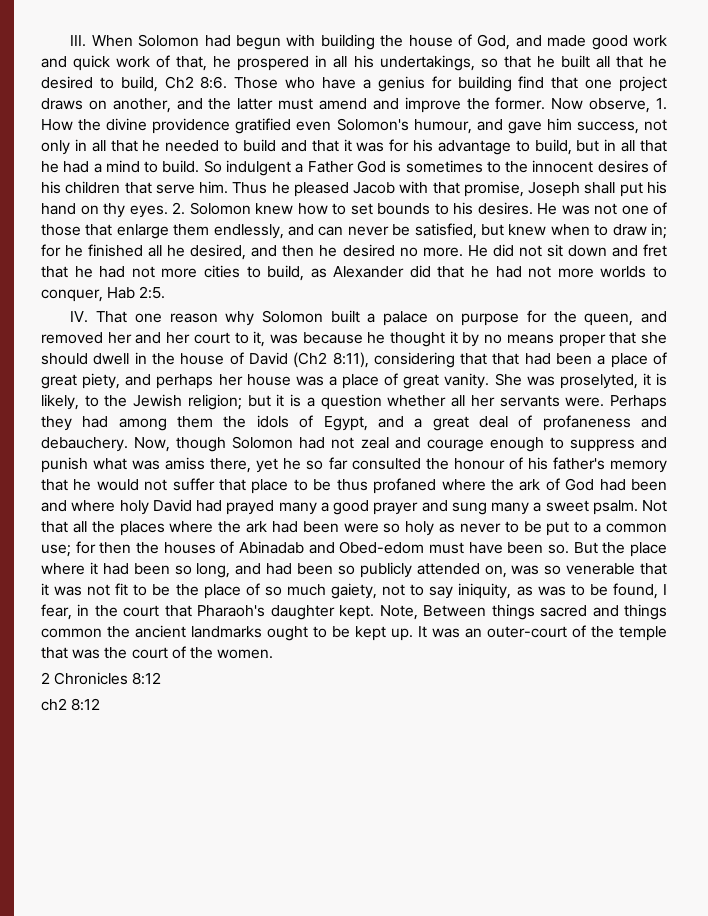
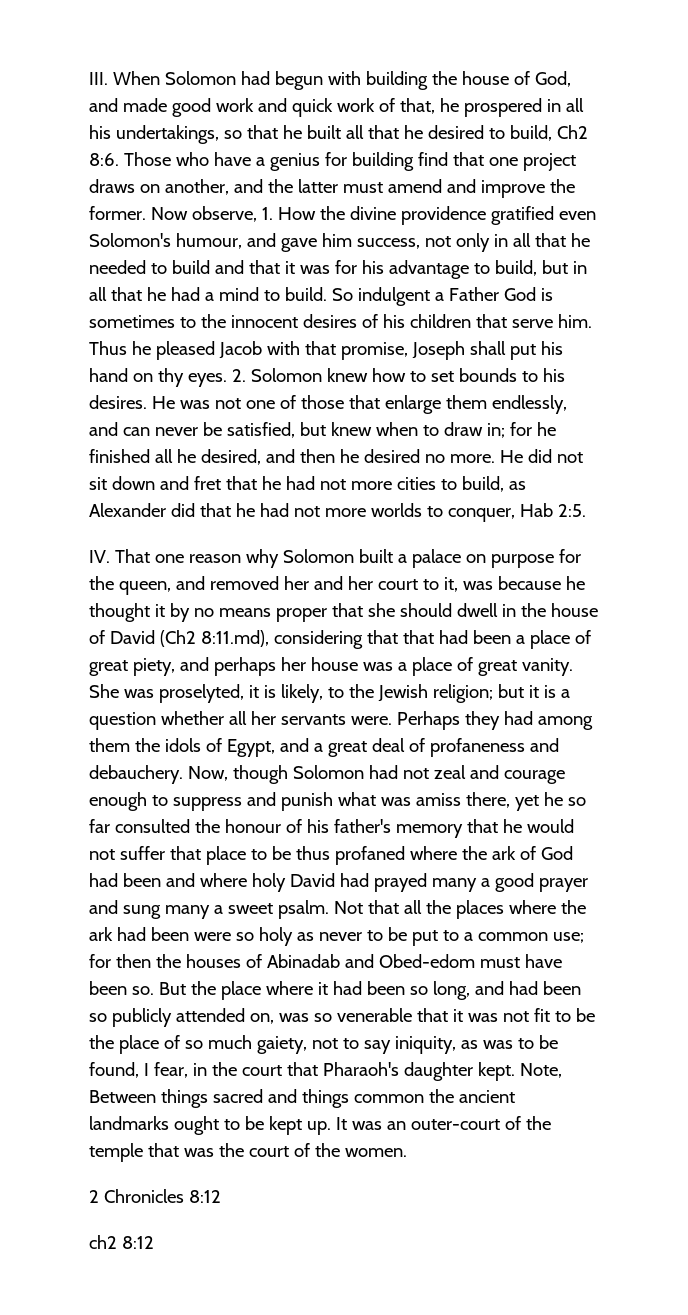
[332,352,369,368] 8:11), -> [200,630,269,647] 8:11.md),

